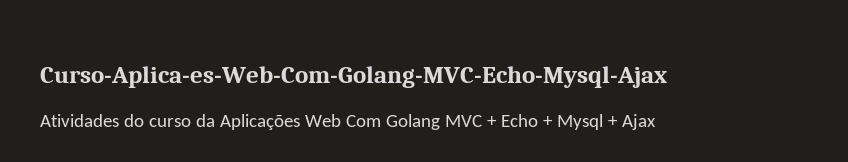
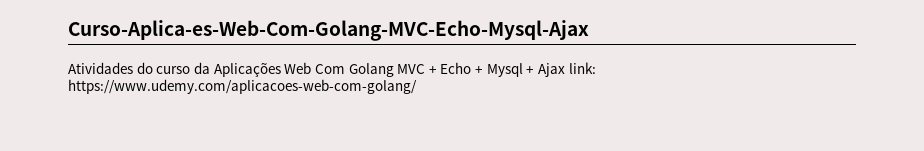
(656, 122) none -> [568,62,596,74] [68,79,417,94] link: https://www.udemy.com/aplicacoes-web-com-golang/

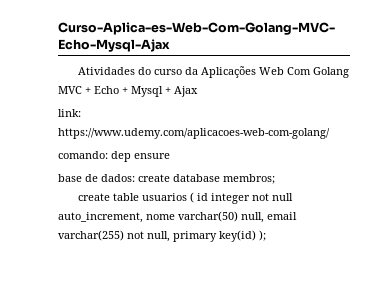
(566, 70) none -> (198, 91) //
(417, 86) none -> [58,151,170,162] [58,174,275,184] [78,192,294,204] [58,211,297,223] [58,230,266,242] // comando: dep ensure // base de dados: create database membros; // create table usuarios ( id integer not null auto_increment, nome varchar(50) null, email varchar(255) not null, primary key(id) );

